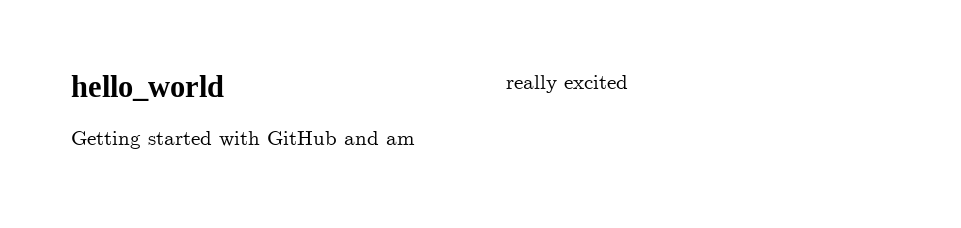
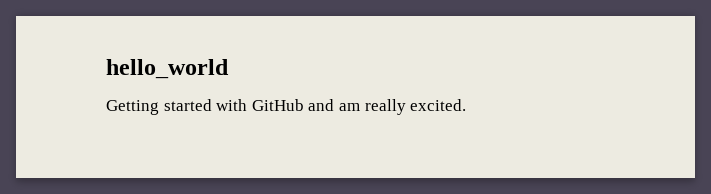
[564,75,628,89] excited -> [410,99,467,111] excited.

